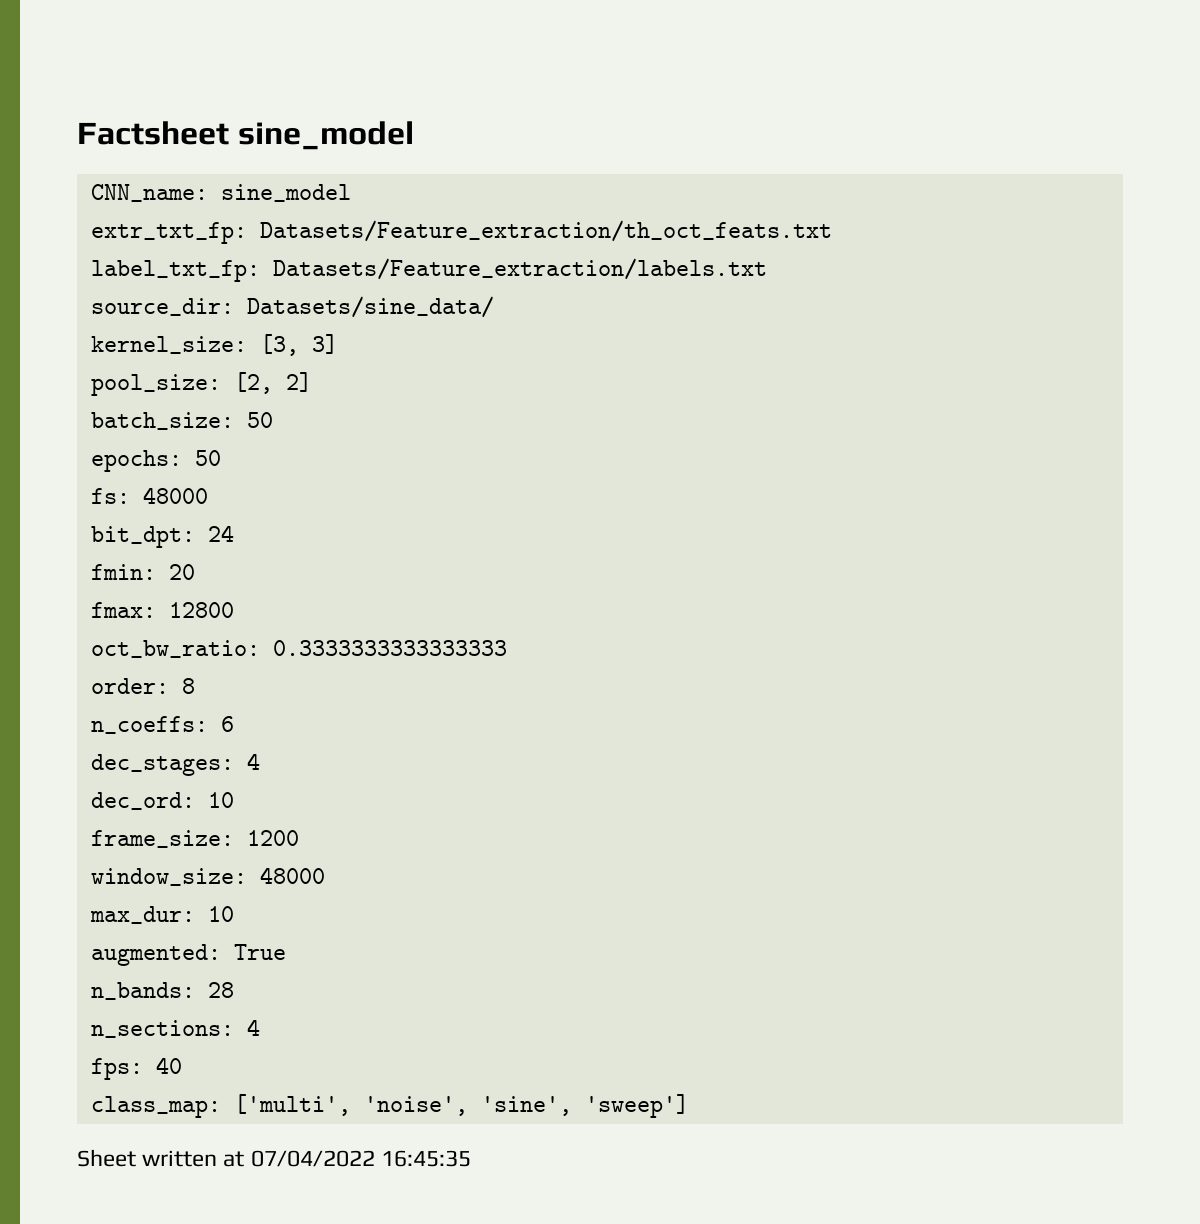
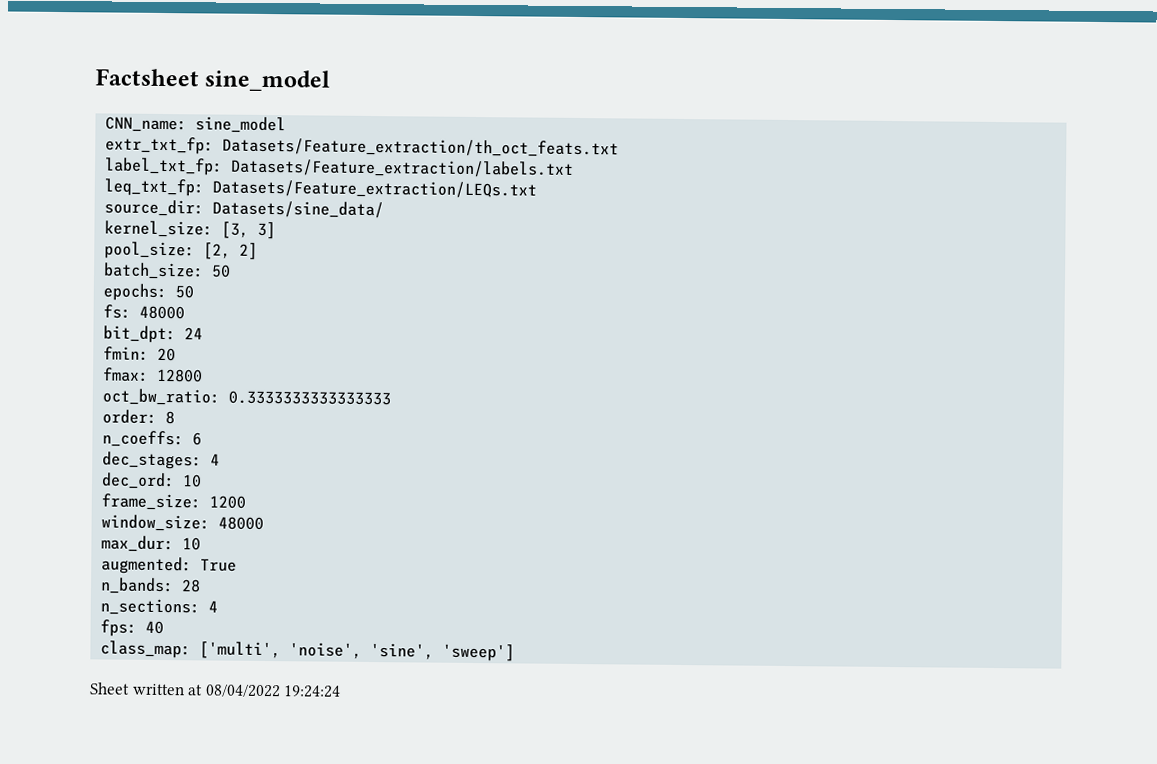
(767, 269) none -> [104,178,538,199] // leq_txt_fp: Datasets/Feature_extraction/LEQs.txt
[250,1150,471,1167] 07/04/2022 16:45:35 -> [204,684,342,698] 08/04/2022 19:24:24

